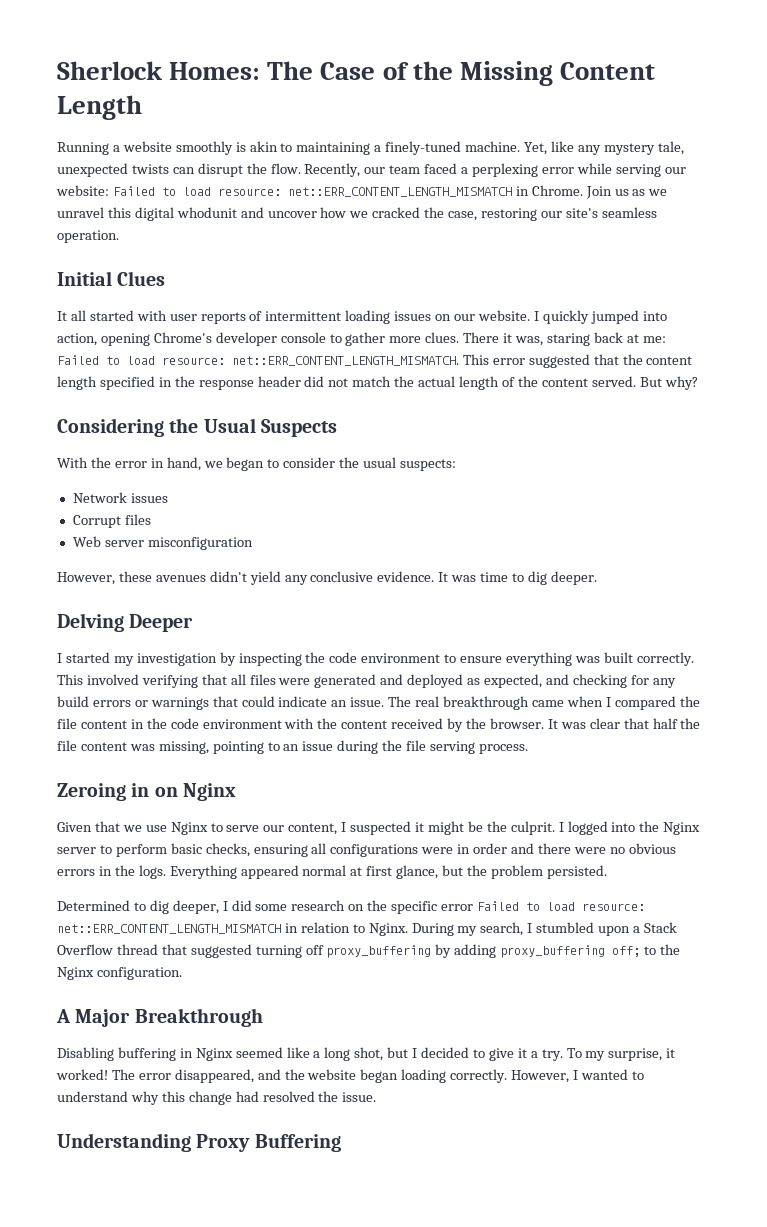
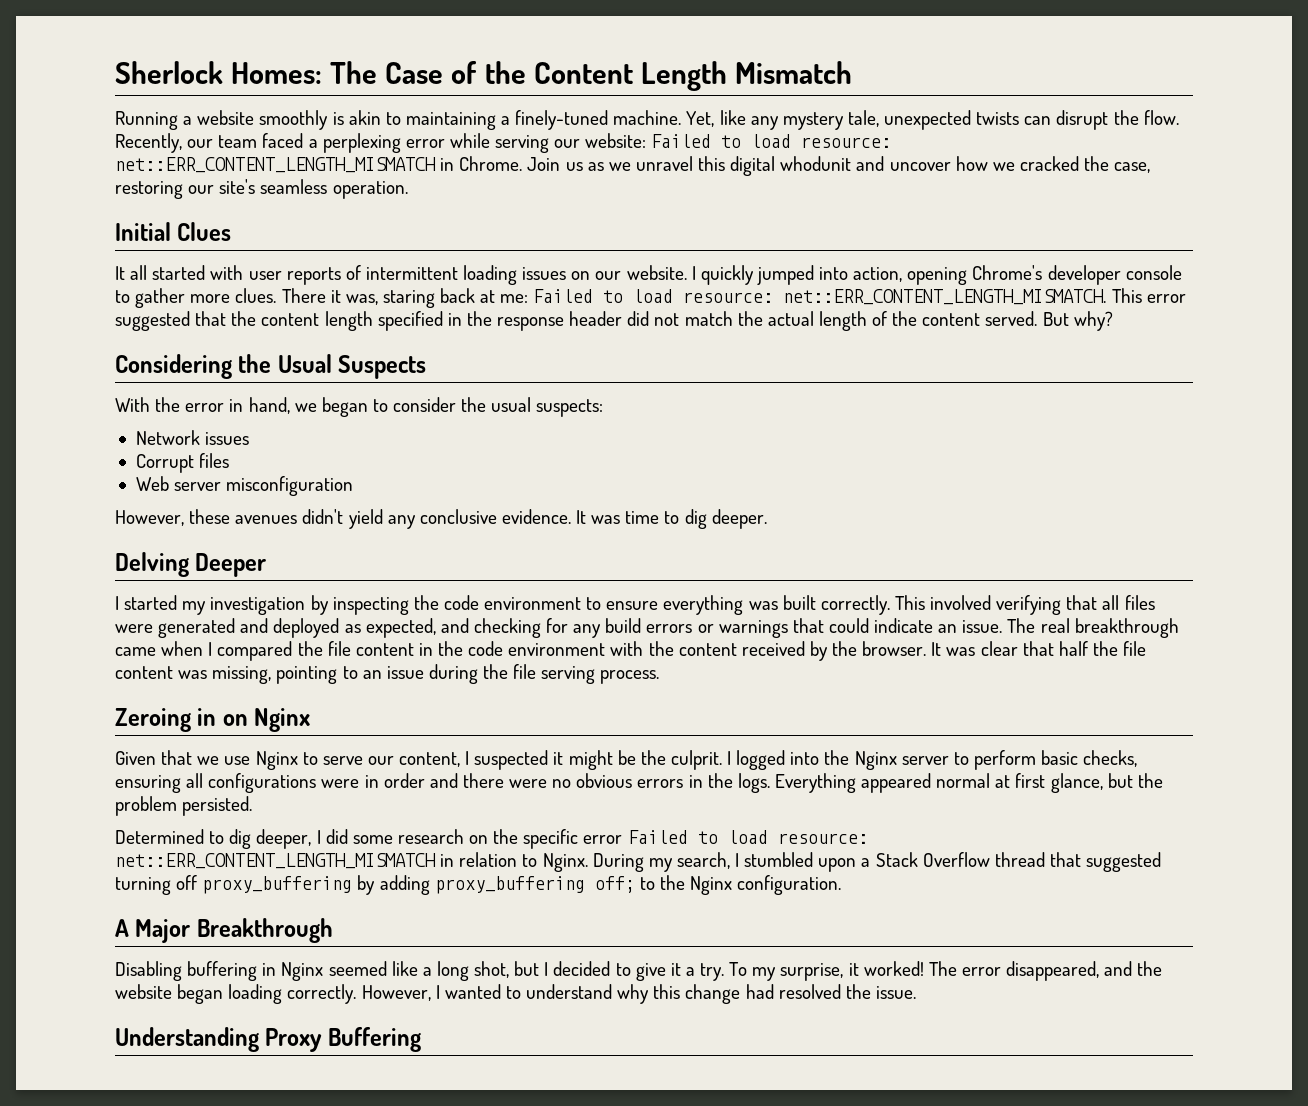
[459,61,553,86] Missing -> (526, 72) none
(142, 107) none -> [734,61,852,84] Mismatch

